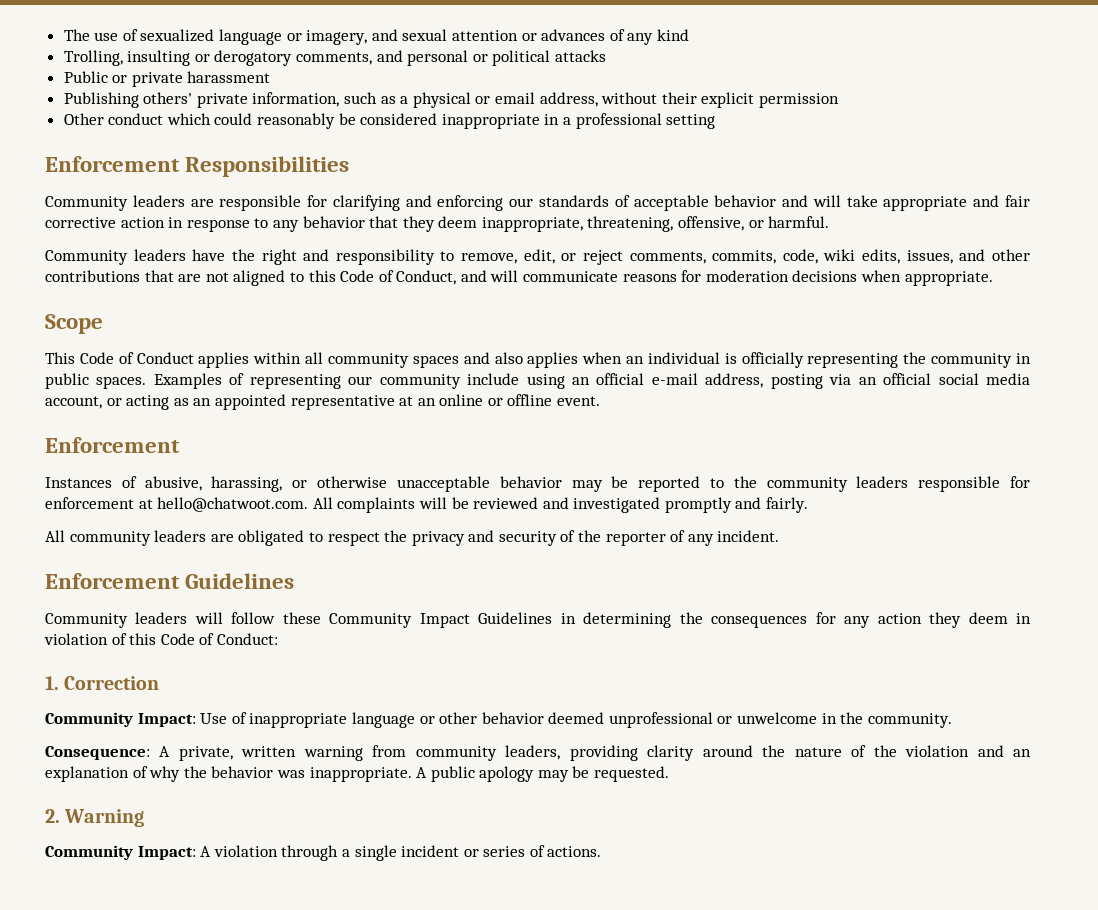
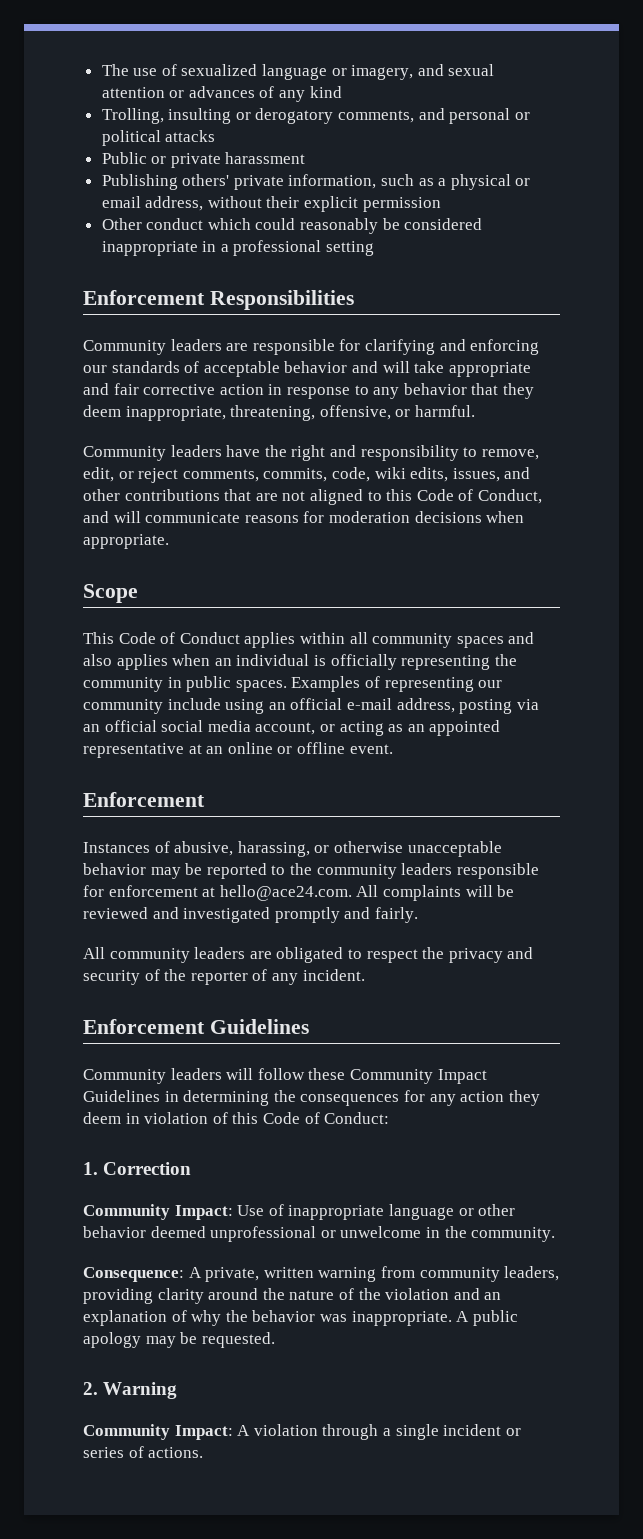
[157,497,309,512] hello@chatwoot.com. -> [219,885,352,901] hello@ace24.com.

